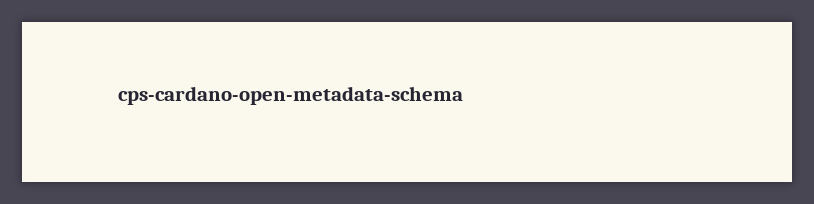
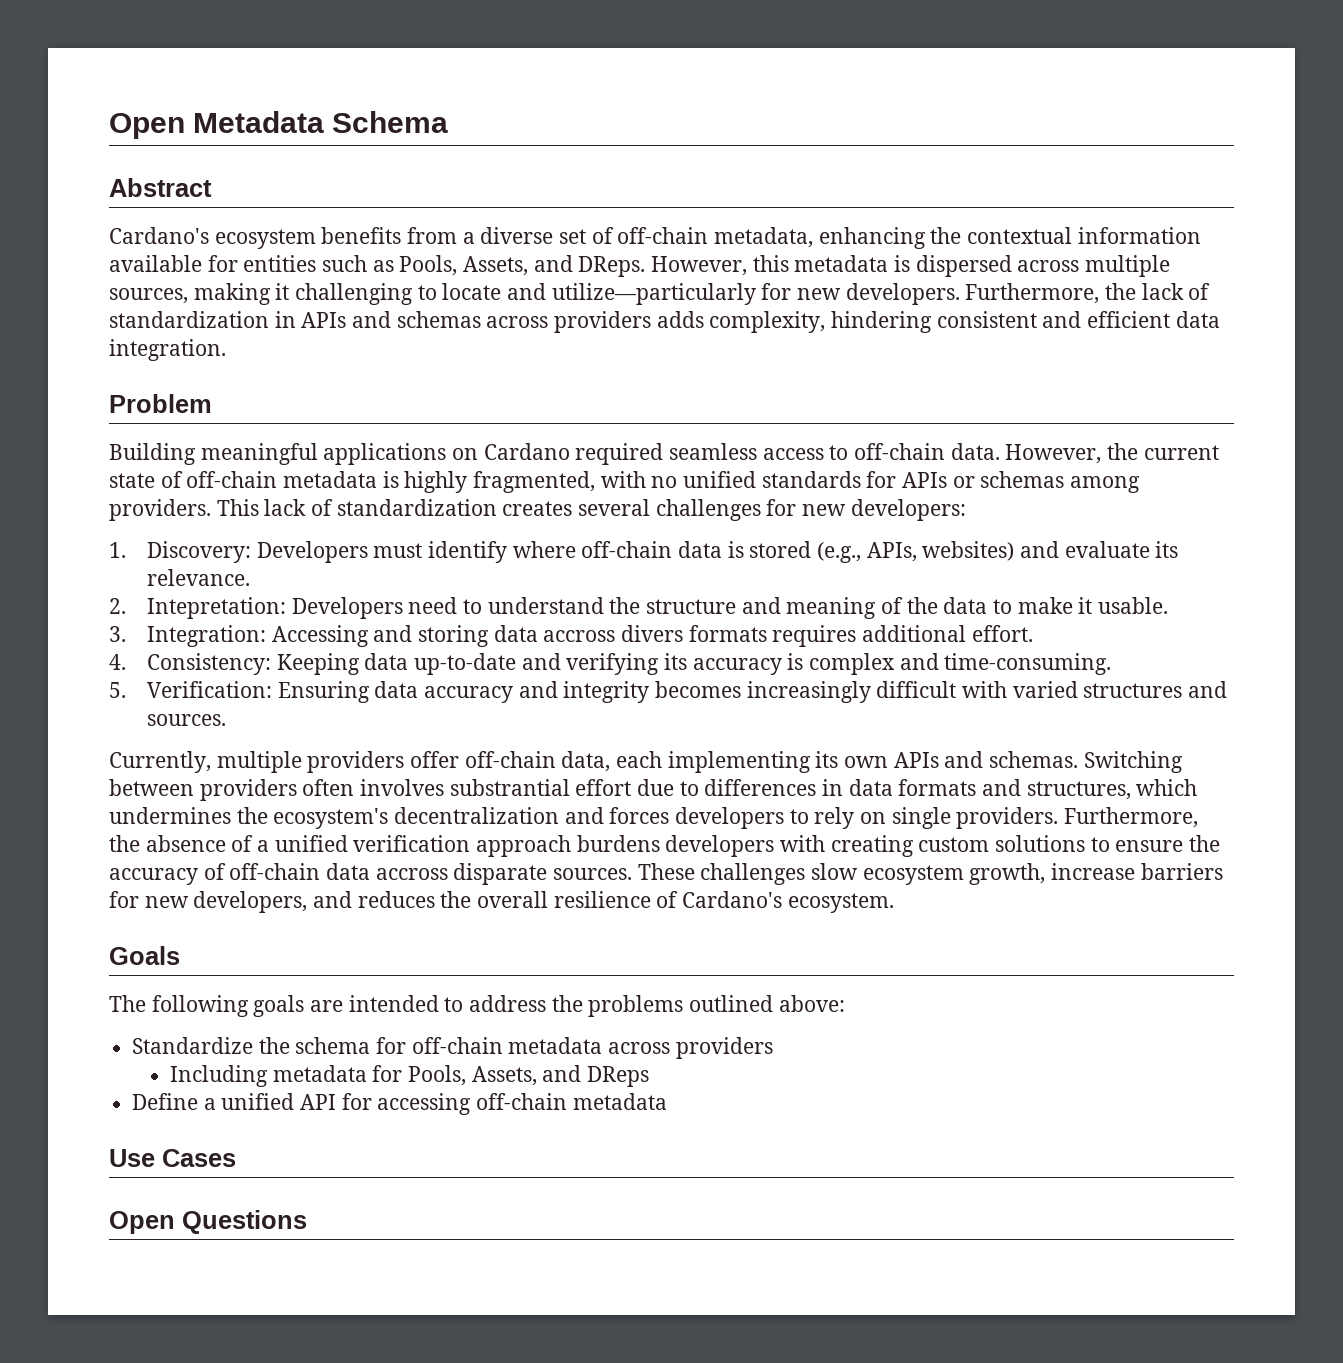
[118,86,463,105] cps-cardano-open-metadata-schema -> [109,111,449,139] [109,178,212,197] [109,227,1201,249] [109,255,1171,277] [109,283,1211,305] [109,311,1220,333] [109,339,226,361] [109,394,212,413] [109,443,1219,465] [109,471,1141,493] [109,499,966,521] [109,541,1179,563] [146,569,250,586] [109,597,1168,619] [109,625,1033,647] [109,653,1112,675] [109,681,1227,703] [146,714,226,726] [109,751,1183,773] [109,779,1198,801] [109,807,1199,829] [109,835,1221,857] [109,863,1223,885] [109,891,894,913] [109,946,180,965] [109,995,845,1017] [132,1037,773,1059] [169,1065,649,1087] [132,1093,667,1115] [109,1149,236,1167] [109,1210,307,1234] Open Metadata Schema // Abstract // Cardano's ecosystem benefits from a diverse set of off-chain metadata, enhancing the contextual information available for entities such as Pools, Assets, and DReps. However, this metadata is dispersed across multiple sources, making it challenging to locate and utilize—particularly for new developers. Furthermore, the lack of standardization in APIs and schemas across providers adds complexity, hindering consistent and efficient data integration. // Problem // Building meaningful applications on Cardano required seamless access to off-chain data. However, the current state of off-chain metadata is highly fragmented, with no unified standards for APIs or schemas among providers. This lack of standardization creates several challenges for new developers: // 1. Discovery: Developers must identify where off-chain data is stored (e.g., APIs, websites) and evaluate its relevance. // 2. Intepretation: Developers need to understand the structure and meaning of the data to make it usable. // 3. Integration: Accessing and storing data accross divers formats requires additional effort. // 4. Consistency: Keeping data up-to-date and verifying its accuracy is complex and time-consuming. // 5. Verification: Ensuring data accuracy and integrity becomes increasingly difficult with varied structures and sources. // Currently, multiple providers offer off-chain data, each implementing its own APIs and schemas. Switching between providers often involves substrantial effort due to differences in data formats and structures, which undermines the ecosystem's decentralization and forces developers to rely on single providers. Furthermore, the absence of a unified verification approach burdens developers with creating custom solutions to ensure the accuracy of off-chain data accross disparate sources. These challenges slow ecosystem growth, increase barriers for new developers, and reduces the overall resilience of Cardano's ecosystem. // Goals // The following goals are intended to address the problems outlined above: // Standardize the schema for off-chain metadata across providers // Including metadata for Pools, Assets, and DReps // Define a unified API for accessing off-chain metadata // Use Cases // Open Questions

